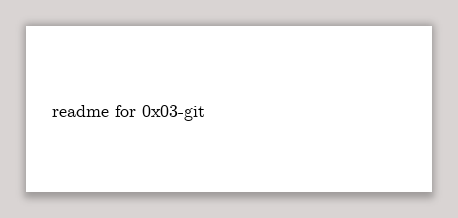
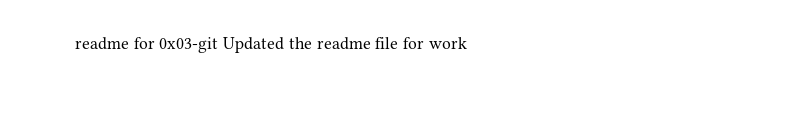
(205, 113) none -> [223,37,467,53] Updated the readme file for work

